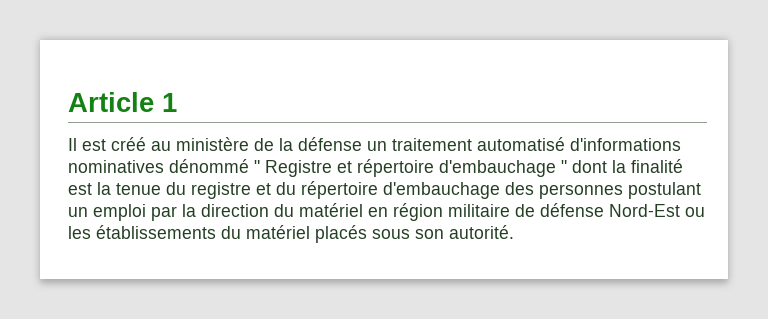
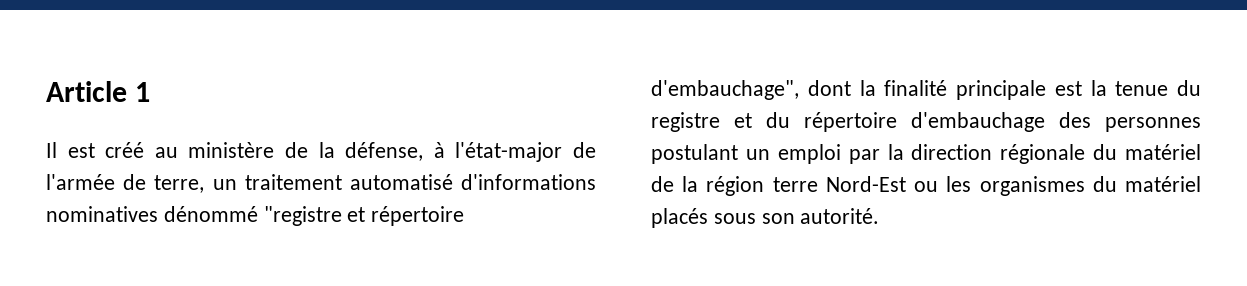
[298,137,362,151] défense -> [345,142,597,162] [46,174,205,193] défense, à l'état-major de l'armée de terre,
[254,159,567,177] " Registre et répertoire d'embauchage " -> [263,206,465,226] [651,80,799,100] "registre et répertoire d'embauchage",
(683, 166) none -> [956,80,1046,100] principale
[274,203,604,221] du matériel en région militaire de défense -> [1000,144,1201,164] [651,176,818,196] régionale du matériel de la région terre
[96,225,216,239] établissements -> [979,176,1085,196] organismes

